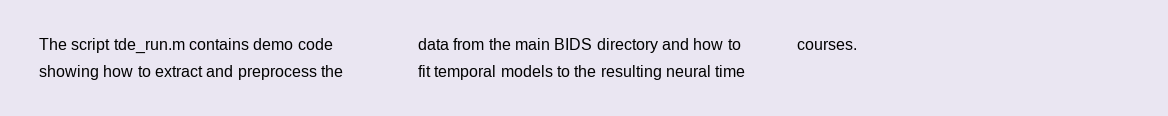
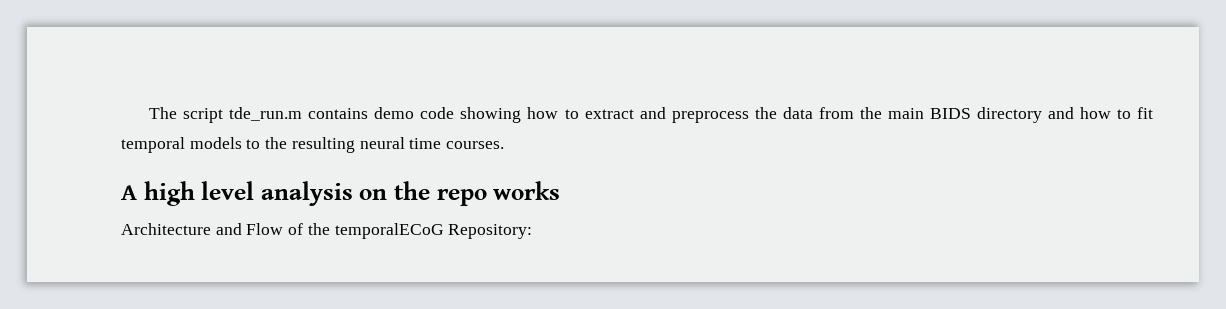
(857, 45) none -> [121,181,561,206] [121,223,533,239] // A high level analysis on the repo works // Architecture and Flow of the temporalECoG Repository:

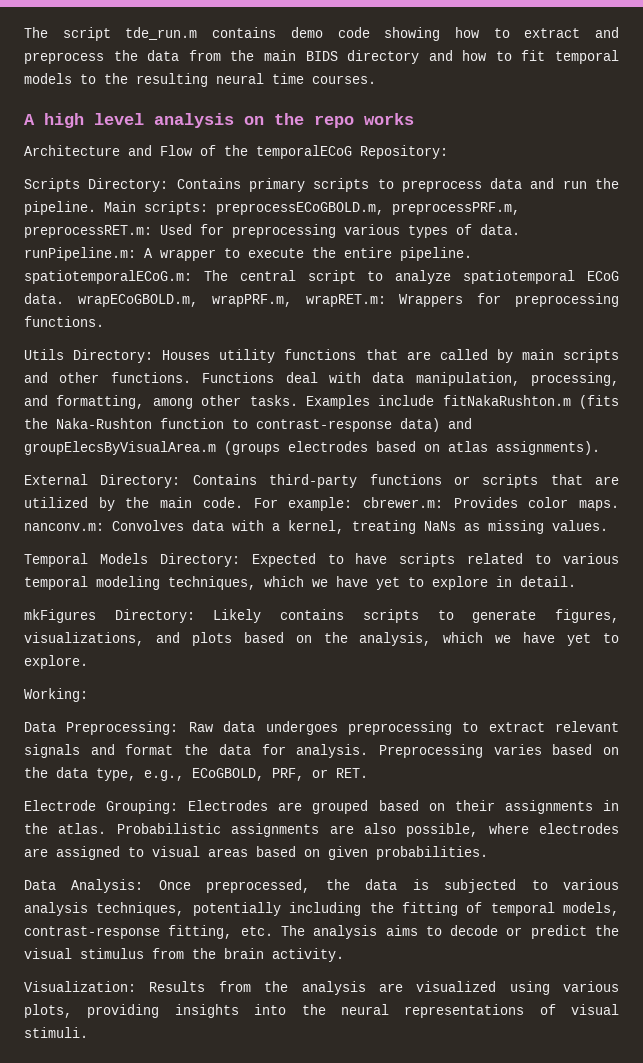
(533, 231) none -> [24,178,619,192] [24,201,520,215] [24,224,520,238] [24,247,472,261] [24,270,619,284] [24,293,619,307] [24,316,104,327] [24,349,620,363] [24,372,619,386] [24,395,619,409] [24,418,472,432] [24,441,600,455] [24,474,619,488] [24,497,619,511] [24,520,608,534] [24,553,620,567] [24,576,576,590] [24,609,619,623] [24,632,620,646] [24,655,88,669] [24,688,88,702] [24,721,619,735] [24,744,619,758] [24,767,368,781] [24,800,619,814] [24,823,619,837] [24,846,488,860] [24,879,620,893] [24,902,619,916] [24,925,619,939] [24,948,344,962] [24,981,619,995] [24,1004,619,1018] [24,1027,88,1038] // Scripts Directory: Contains primary scripts to preprocess data and run the pipeline. Main scripts: preprocessECoGBOLD.m, preprocessPRF.m, preprocessRET.m: Used for preprocessing various types of data. runPipeline.m: A wrapper to execute the entire pipeline. spatiotemporalECoG.m: The central script to analyze spatiotemporal ECoG data. wrapECoGBOLD.m, wrapPRF.m, wrapRET.m: Wrappers for preprocessing functions. // Utils Directory: Houses utility functions that are called by main scripts and other functions. Functions deal with data manipulation, processing, and formatting, among other tasks. Examples include fitNakaRushton.m (fits the Naka-Rushton function to contrast-response data) and groupElecsByVisualArea.m (groups electrodes based on atlas assignments). // External Directory: Contains third-party functions or scripts that are utilized by the main code. For example: cbrewer.m: Provides color maps. nanconv.m: Convolves data with a kernel, treating NaNs as missing values. // Temporal Models Directory: Expected to have scripts related to various temporal modeling techniques, which we have yet to explore in detail. // mkFigures Directory: Likely contains scripts to generate figures, visualizations, and plots based on the analysis, which we have yet to explore. // Working: // Data Preprocessing: Raw data undergoes preprocessing to extract relevant signals and format the data for analysis. Preprocessing varies based on the data type, e.g., ECoGBOLD, PRF, or RET. // Electrode Grouping: Electrodes are grouped based on their assignments in the atlas. Probabilistic assignments are also possible, where electrodes are assigned to visual areas based on given probabilities. // Data Analysis: Once preprocessed, the data is subjected to various analysis techniques, potentially including the fitting of temporal models, contrast-response fitting, etc. The analysis aims to decode or predict the visual stimulus from the brain activity. // Visualization: Results from the analysis are visualized using various plots, providing insights into the neural representations of visual stimuli.

